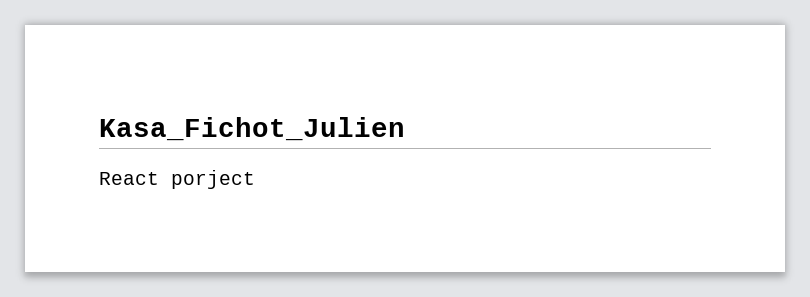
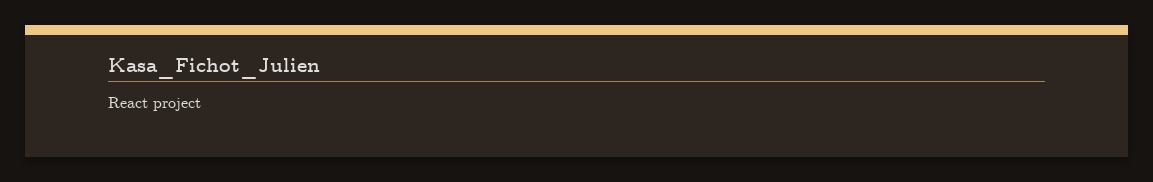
[171,170,255,189] porject -> [153,98,201,111] project

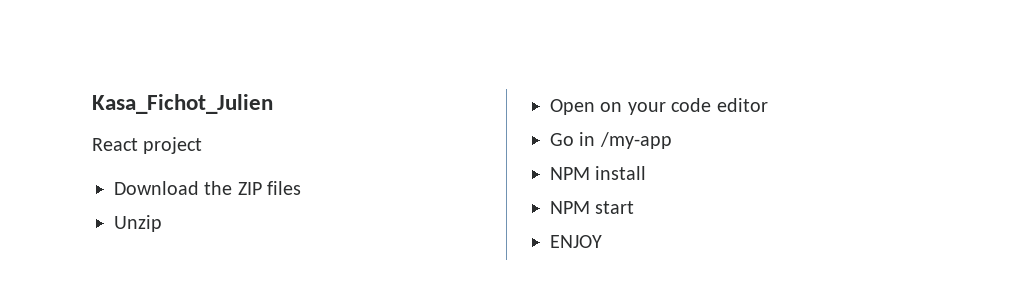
(201, 104) none -> [114,181,302,195] [114,215,162,232] [550,98,768,115] [550,132,672,149] [550,166,647,180] [550,201,635,214] [550,235,602,248] // Download the ZIP files // Unzip // Open on your code editor // Go in /my-app // NPM install // NPM start // ENJOY

